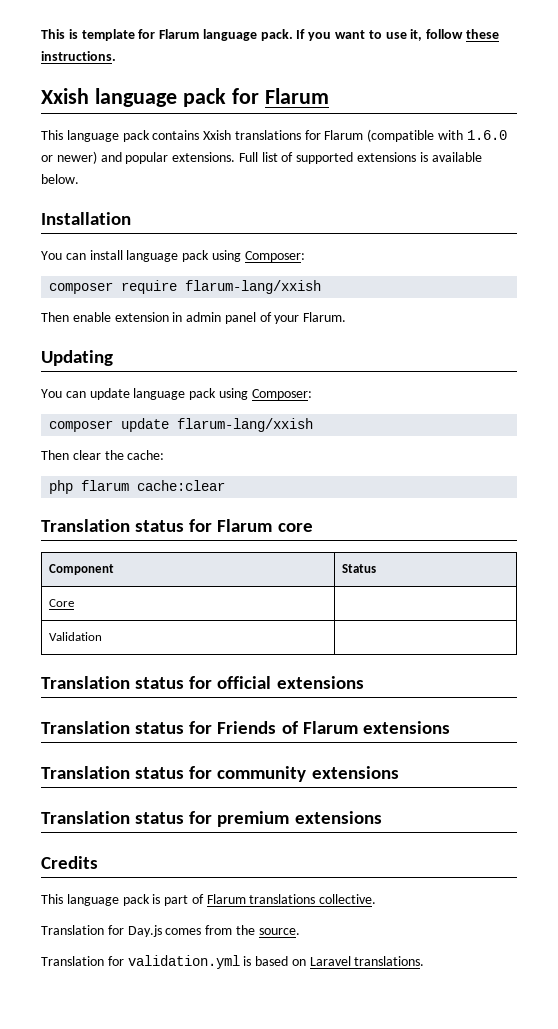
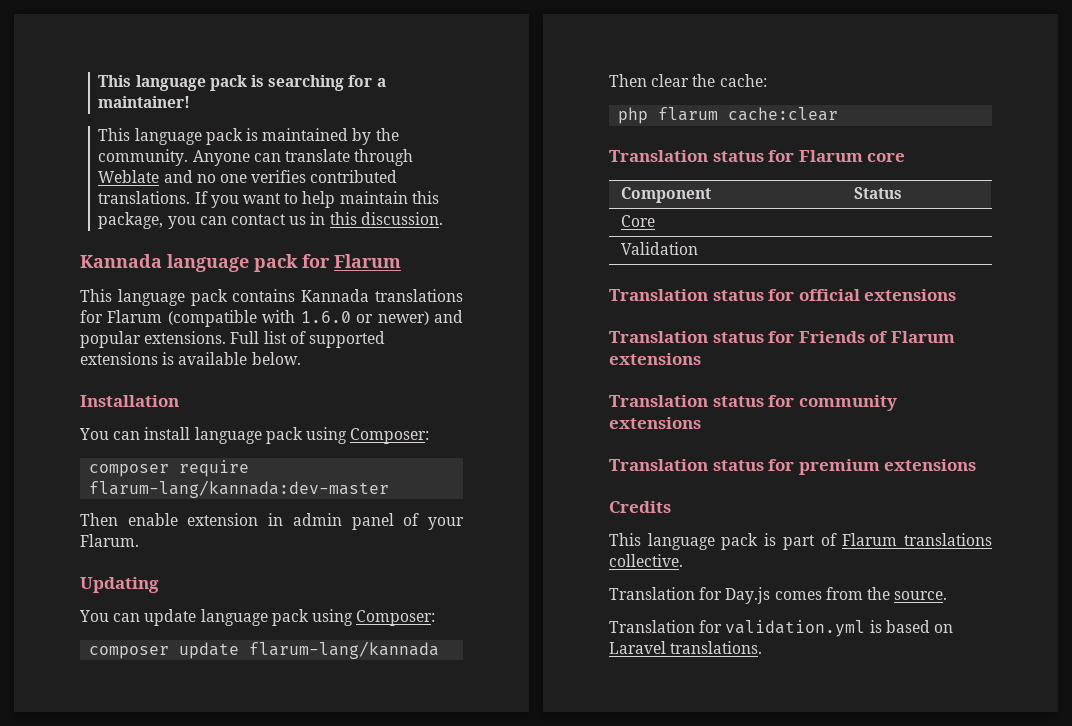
[41,29,499,41] [41,51,116,61] [41,88,89,104] This is template for Flarum language pack. If you want to use it, follow these instructions. // Xxish -> [98,75,386,91] [98,96,191,108] [98,128,399,145] [98,149,414,166] [98,170,398,183] [98,191,439,208] [98,212,443,229] [80,254,162,268] This language pack is searching for a maintainer! // This language pack is maintained by the community. Anyone can translate through Weblate and no one verifies contributed translations. If you want to help maintain this package, you can contact us in this discussion. // Kannada
[203,130,232,140] Xxish -> [301,289,370,302] Kannada
[185,280,322,294] flarum-lang/xxish -> [89,480,390,498] flarum-lang/kannada:dev-master
[177,418,314,432] flarum-lang/xxish -> [249,641,440,659] flarum-lang/kannada

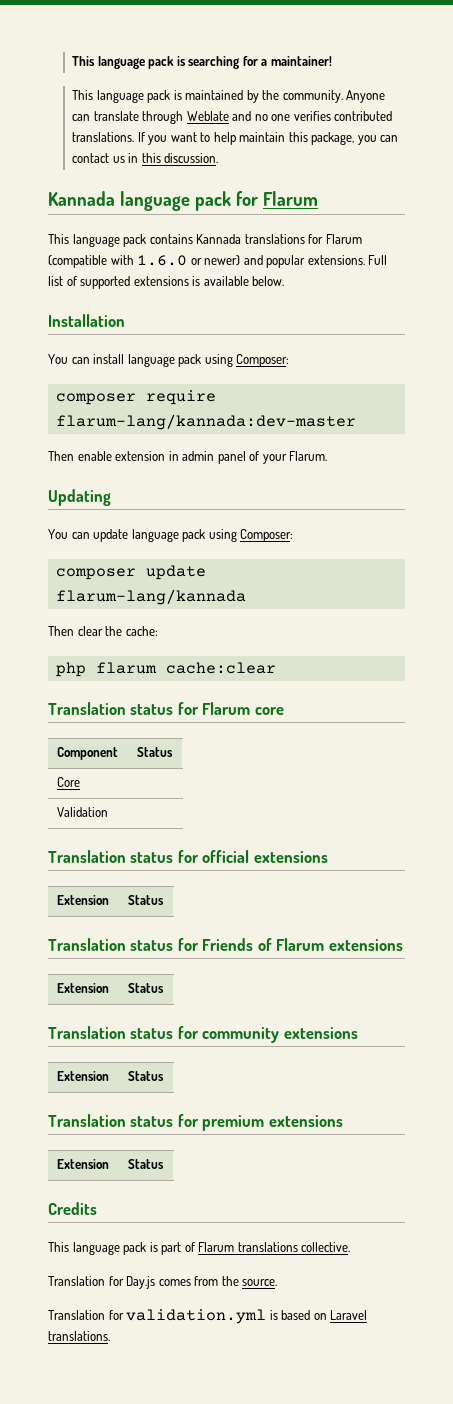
(957, 295) none -> [57,895,110,905] [128,895,165,905] // Extension | Status
(701, 359) none -> [57,983,110,993] [128,983,165,993] // Extension | Status
(701, 423) none -> [57,1071,110,1081] [128,1071,165,1081] // Extension | Status
(977, 465) none -> [57,1159,110,1169] [128,1159,165,1169] // Extension | Status

